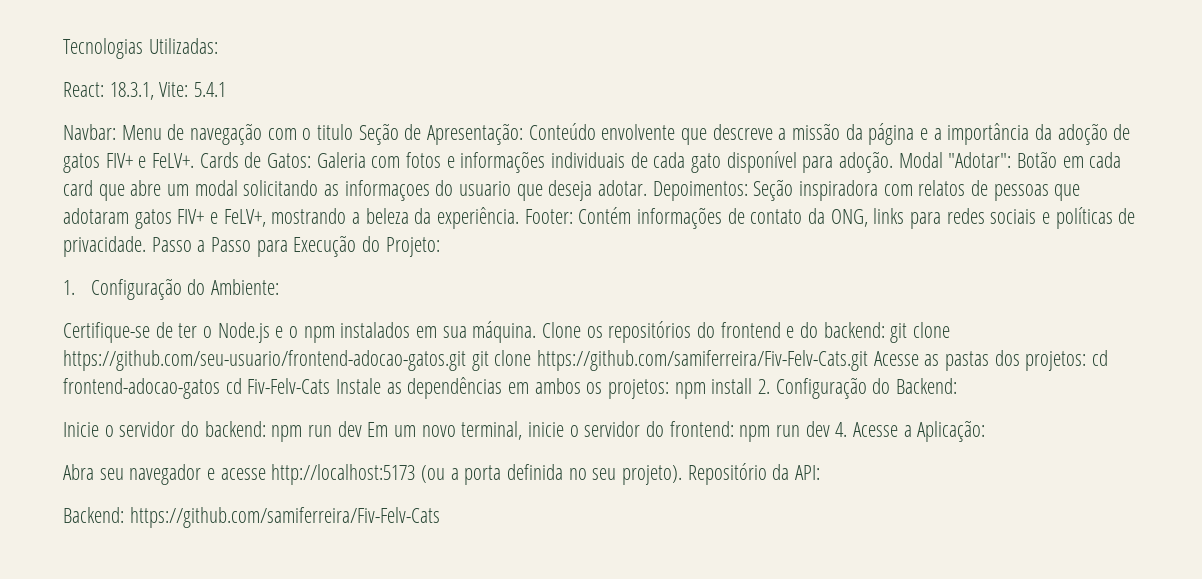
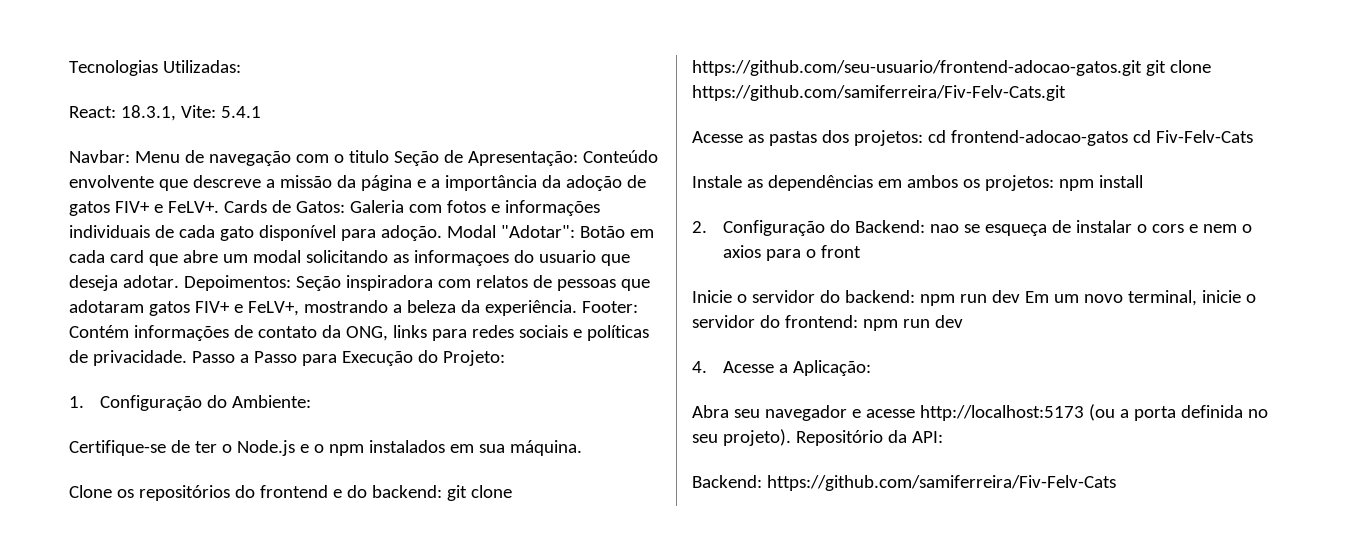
(537, 332) none -> (582, 448) //
(869, 360) none -> (1066, 93) //
(331, 386) none -> (1253, 136) //
(753, 386) none -> (1143, 181) //
(958, 386) none -> [929,220,1252,236] [722,245,861,261] nao se esqueça de instalar o cors e nem o axios para o front
(830, 429) none -> (963, 321) //

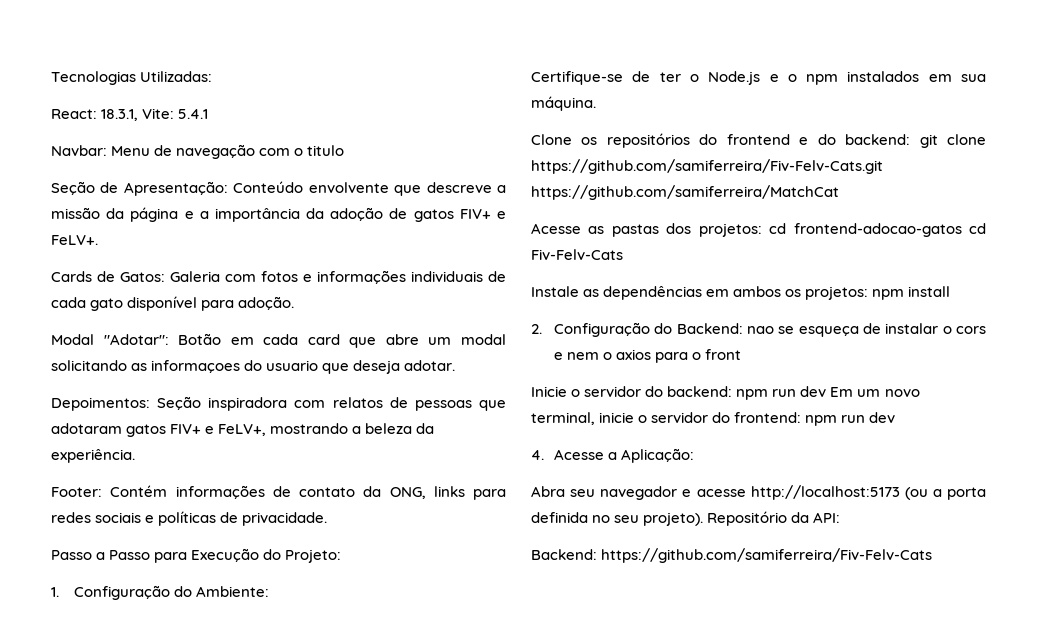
(389, 156) none -> (345, 150) //
(219, 207) none -> (98, 240) //
(442, 233) none -> (295, 303) //
(179, 281) none -> (456, 365) //
(577, 308) none -> (135, 456) //
(187, 358) none -> (328, 519) //
[692,60,1211,76] https://github.com/seu-usuario/frontend-adocao-gatos.git git clone -> (987, 139) none
(1066, 93) none -> [531,185,839,200] https://github.com/samiferreira/MatchCat

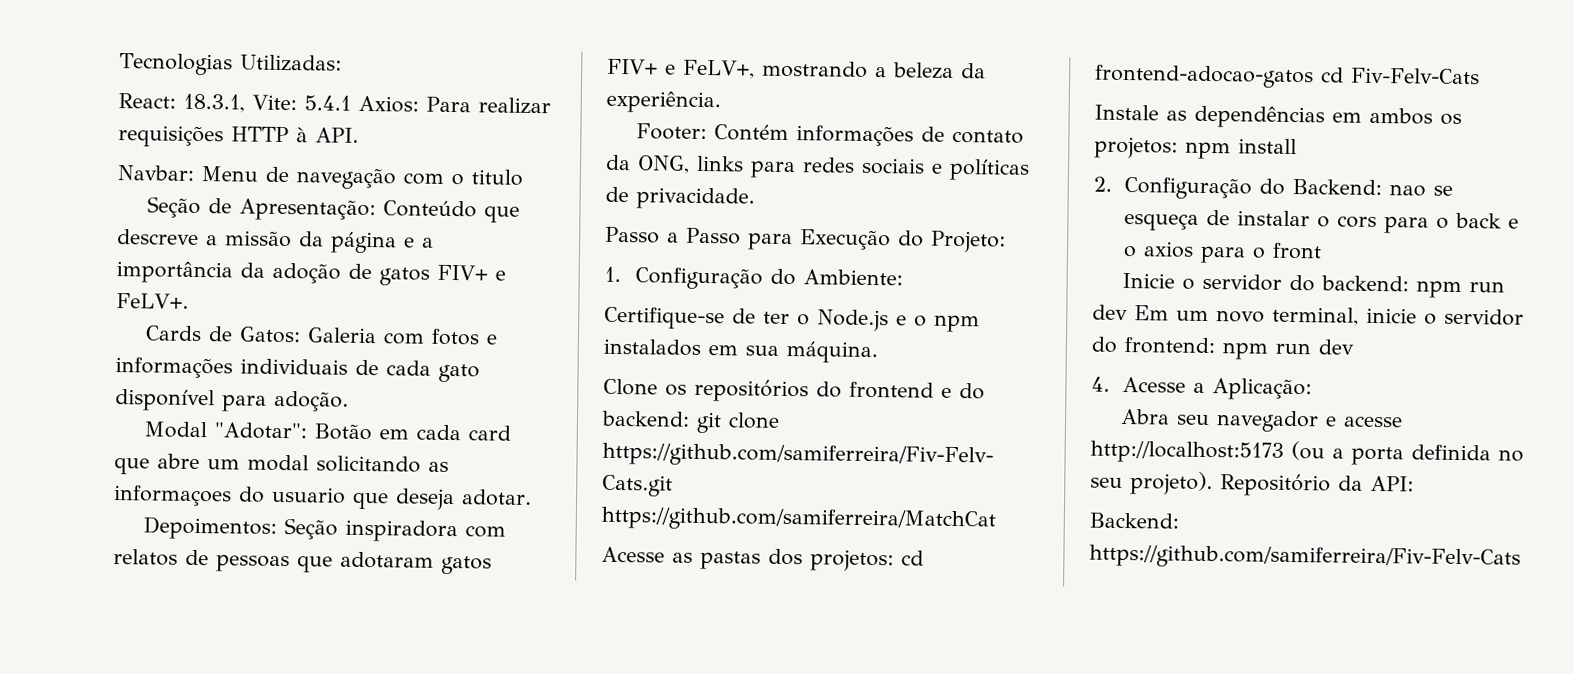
(209, 114) none -> [357,95,551,115] [118,125,359,148] Axios: Para realizar requisições HTTP à API.
[308,182,389,193] envolvente -> (478, 209) none
[554,352,600,360] e nem -> [1384,212,1520,234] para o back e

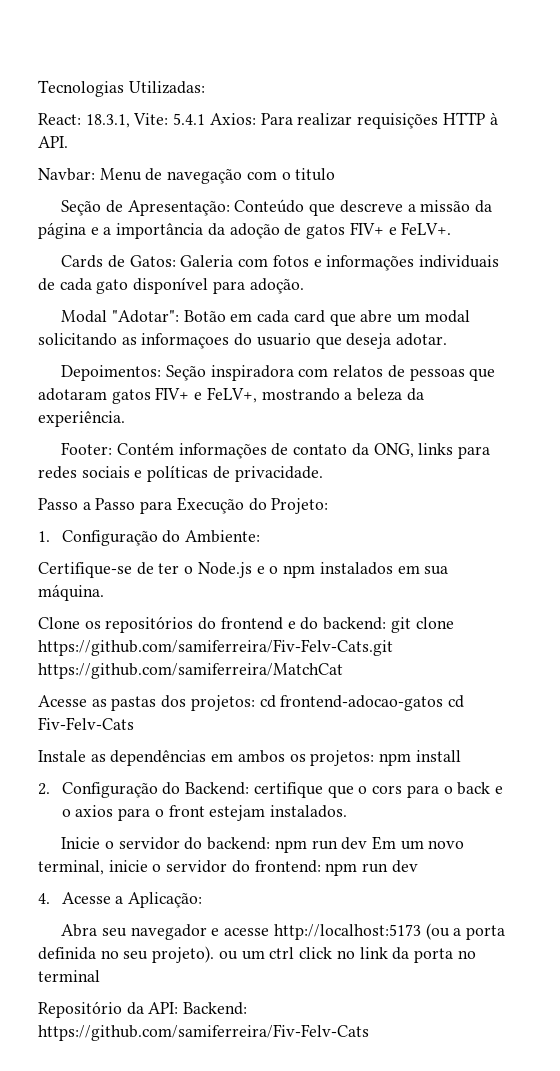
[1389,184,1454,197] [1124,209,1311,231] nao se esqueça de instalar -> [253,782,354,798] certifique que
(1323, 251) none -> [209,805,348,821] estejam instalados.
(1213, 483) none -> [218,947,476,963] [38,970,100,982] ou um ctrl click no link da porta no terminal //
(1414, 483) // -> (179, 1008) none

